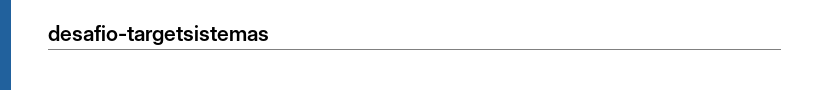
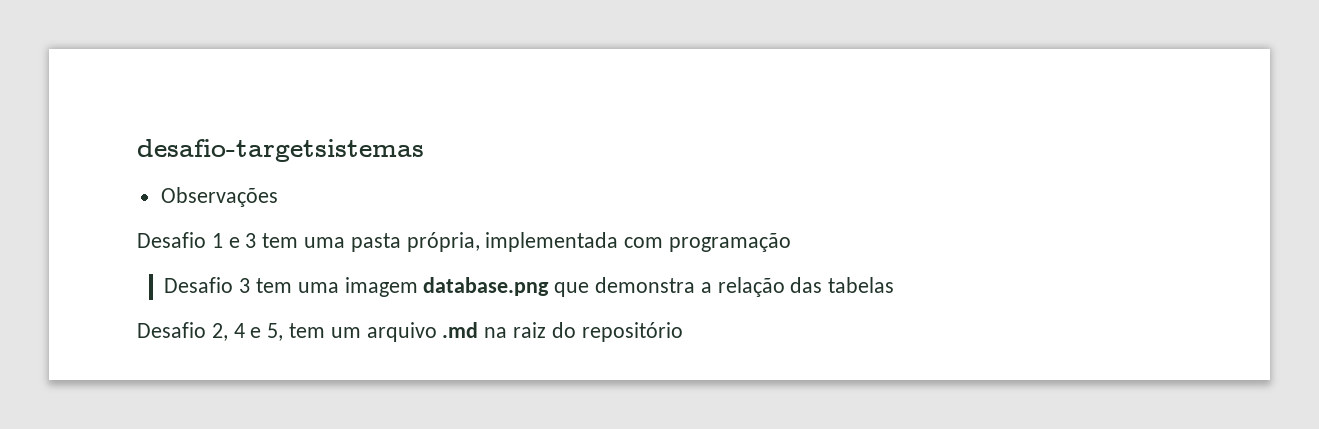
(269, 35) none -> [160,187,278,207] [137,232,792,252] [164,277,895,297] [137,322,683,342] // Observações // Desafio 1 e 3 tem uma pasta própria, implementada com programação // Desafio 3 tem uma imagem database.png que demonstra a relação das tabelas // Desafio 2, 4 e 5, tem um arquivo .md na raiz do repositório

